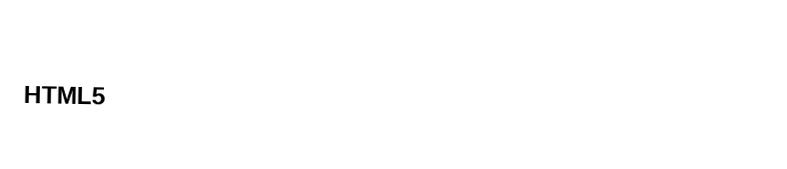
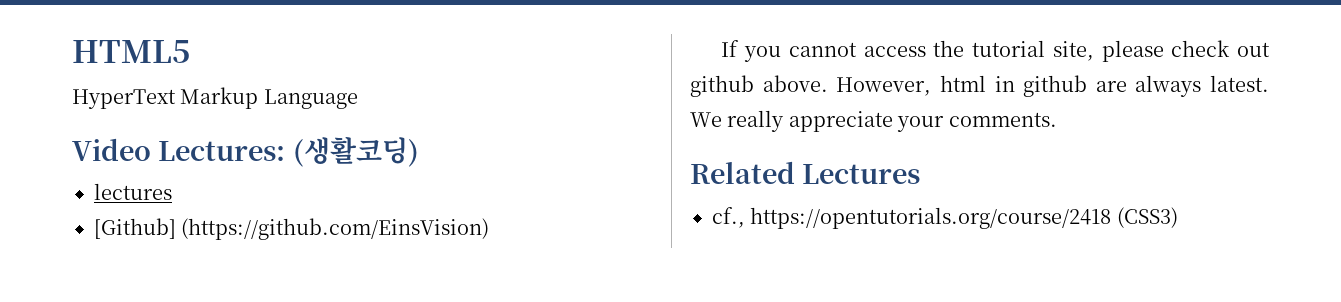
(106, 95) none -> [72,87,358,109] [72,137,419,167] [94,183,172,200] [94,218,490,240] [721,40,1270,62] [690,75,1269,97] [690,110,1057,132] [690,161,921,184] [712,207,1178,229] // HyperText Markup Language // Video Lectures: (생활코딩) // lectures // [Github] (https://github.com/EinsVision) // If you cannot access the tutorial site, please check out github above. However, html in github are always latest. We really appreciate your comments. // Related Lectures // cf., https://opentutorials.org/course/2418 (CSS3)

